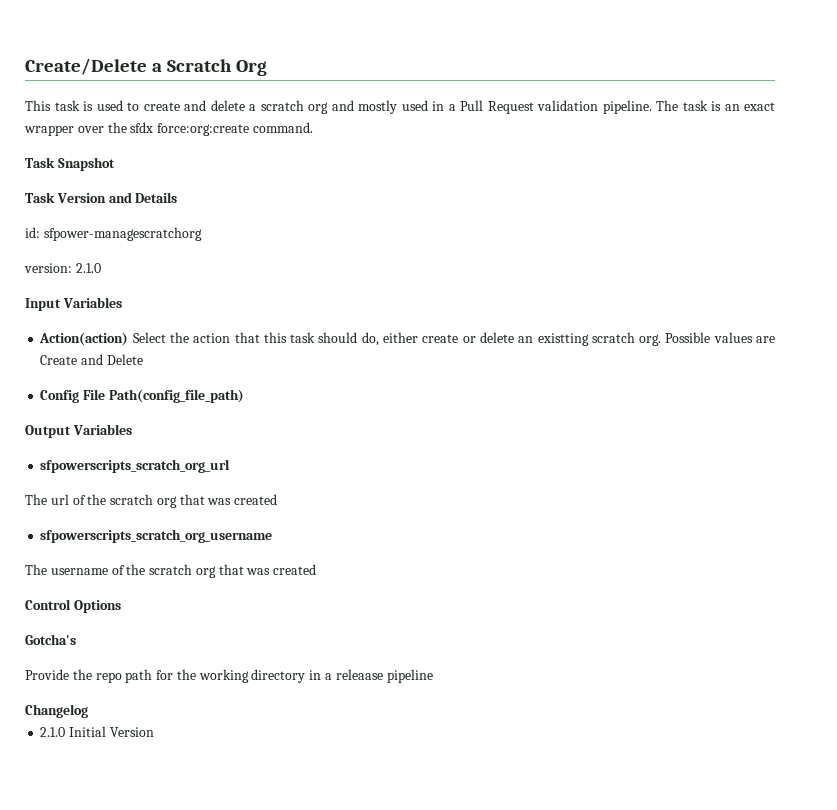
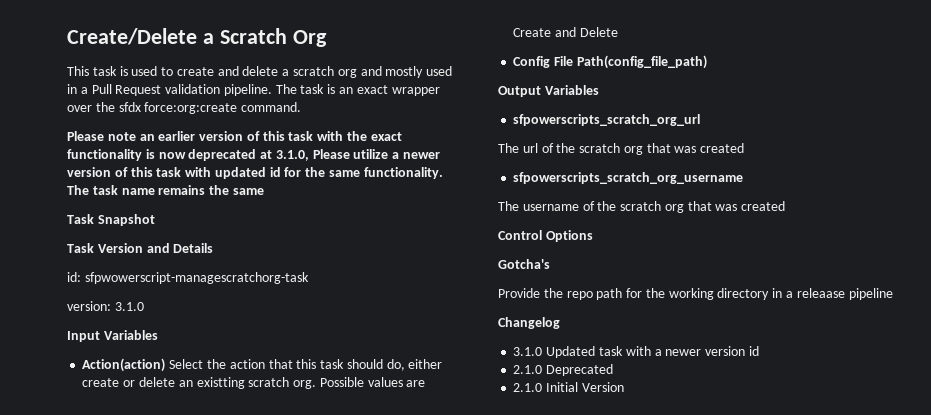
(313, 127) none -> [67,131,402,141] [67,149,441,161] [67,167,443,179] [67,185,264,195] // Please note an earlier version of this task with the exact functionality is now deprecated at 3.1.0, Please utilize a newer version of this task with updated id for the same functionality. The task name remains the same
[43,227,202,241] sfpower-managescratchorg -> [84,272,309,284] sfpwowerscript-managescratchorg-task
[75,263,101,273] 2.1.0 -> [114,302,144,311] 3.1.0
(88, 711) none -> [513,346,759,358] [513,364,614,376] // 3.1.0 Updated task with a newer version id // 2.1.0 Deprecated

